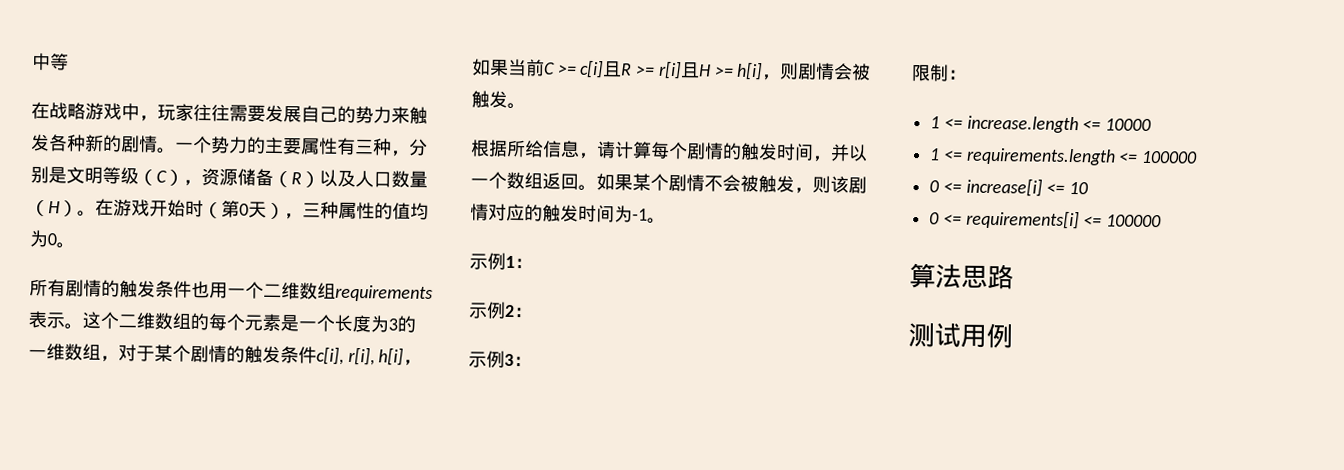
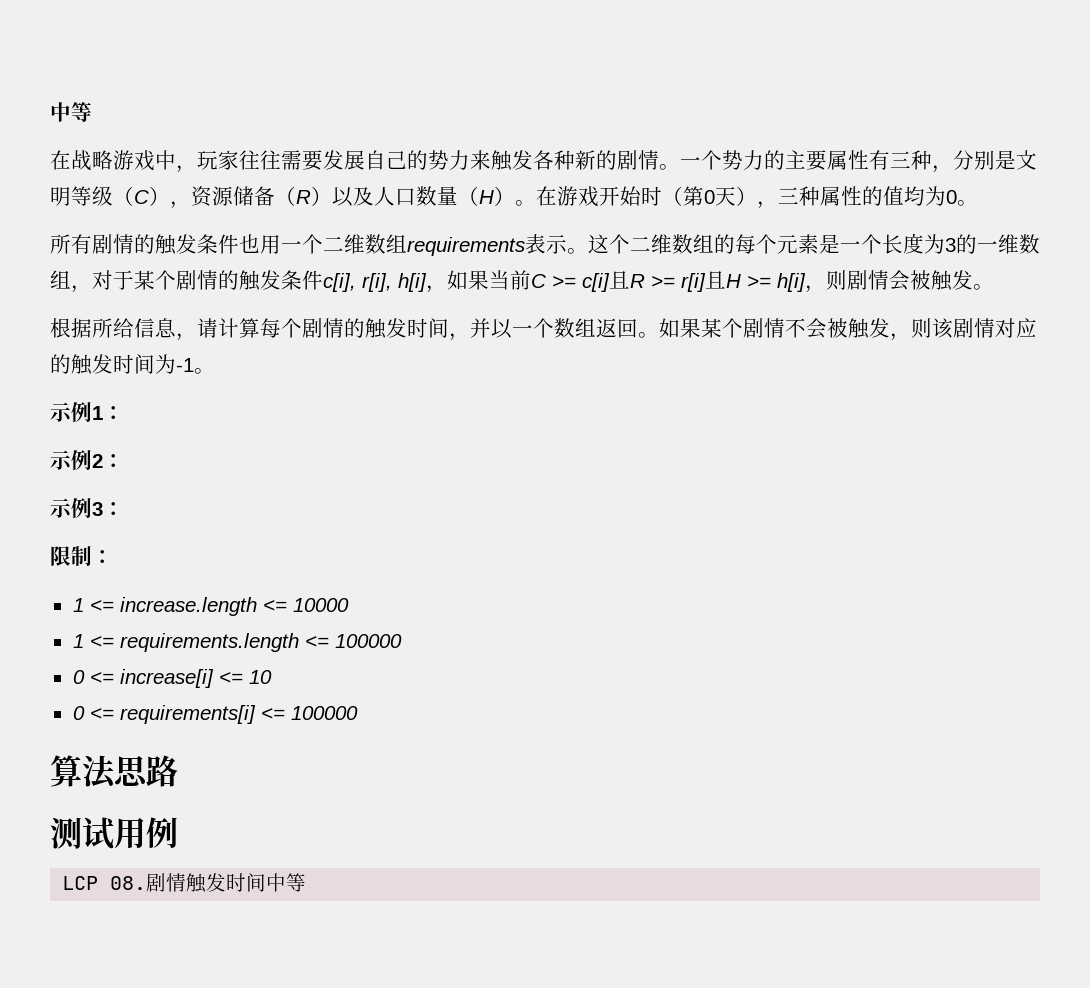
(1013, 335) none -> [62,873,307,893] // LCP 08.剧情触发时间中等

